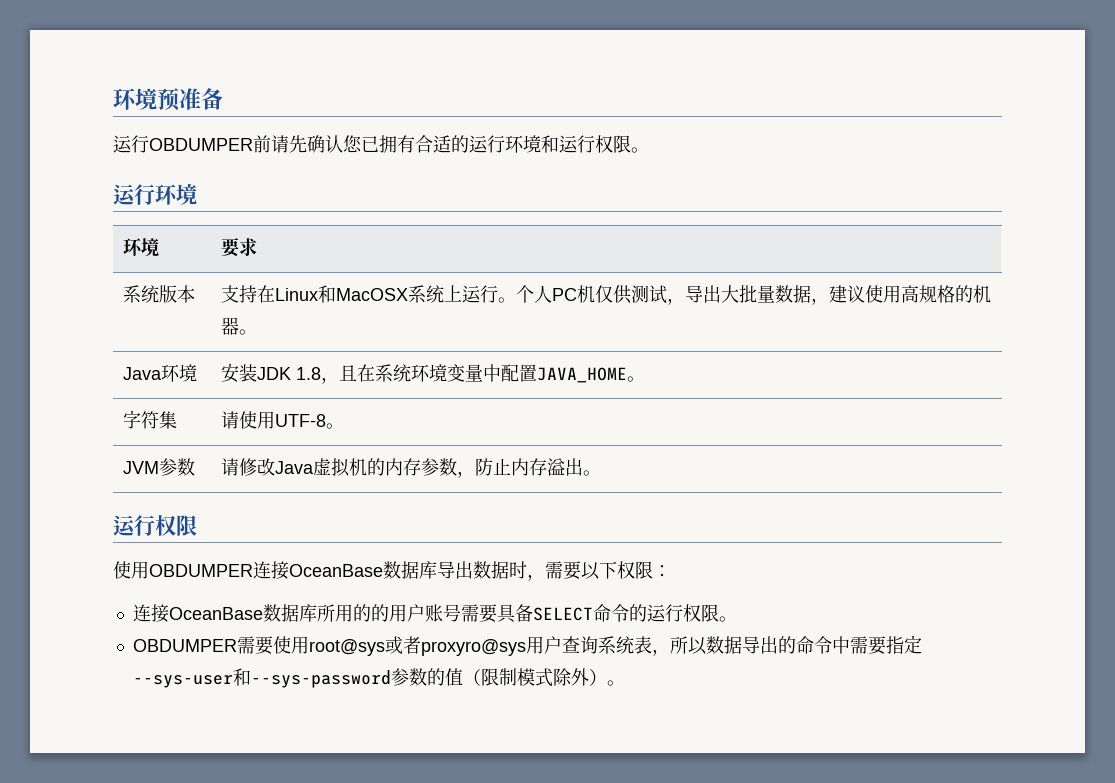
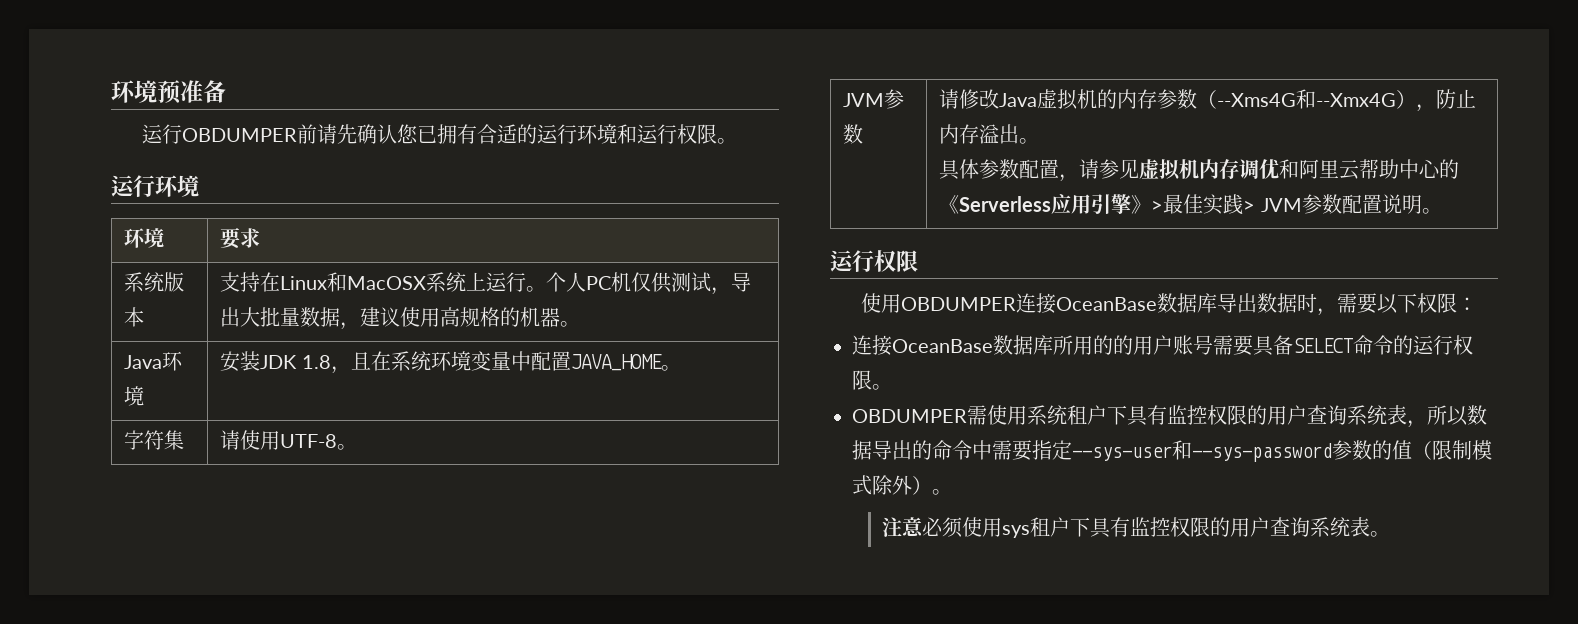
(457, 467) none -> [1197,89,1417,109] （--Xms4G和--Xmx4G）
(601, 473) none -> [939,159,1460,182] [939,194,1442,215] // 具体参数配置，请参见虚拟机内存调优和阿里云帮助中心的《Serverless应用引擎》>最佳实践> JVM参数配置说明。
[254,636,526,656] 要使用root@sys或者proxyro@sys -> [987,405,1267,426] 使用系统租户下具有监控权限的
(625, 683) none -> [882,517,1391,538] // 注意必须使用sys租户下具有监控权限的用户查询系统表。

